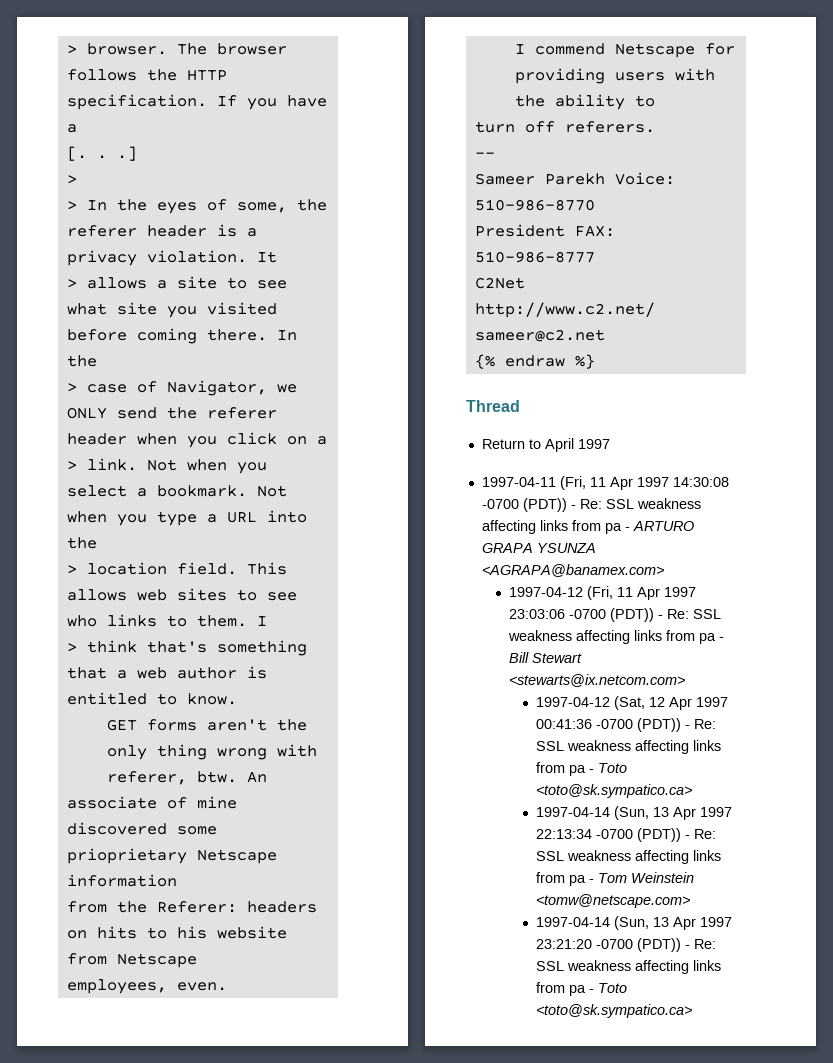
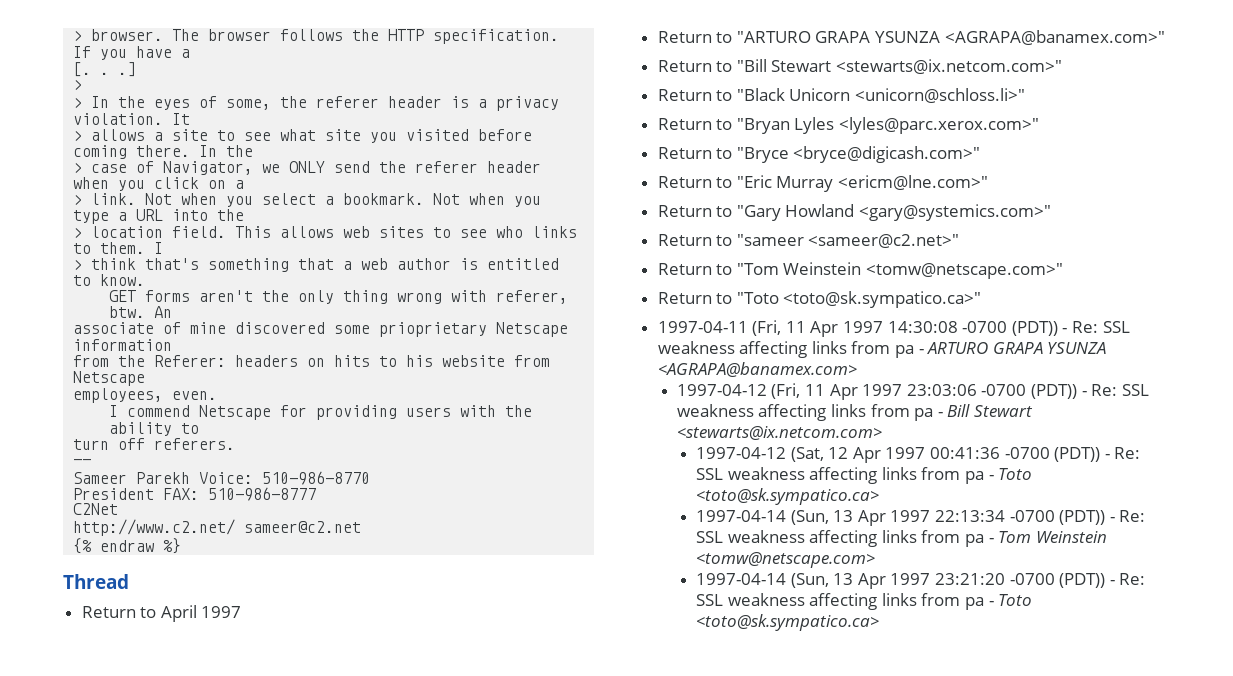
(610, 444) none -> [657,30,1165,45] [657,59,1063,74] [657,88,1026,103] [657,117,1040,134] [657,146,981,163] [657,175,989,192] [657,204,1052,221] [657,234,960,248] [657,262,1064,279] [657,291,982,308] // Return to "ARTURO GRAPA YSUNZA <AGRAPA@banamex.com>" // Return to "Bill Stewart <stewarts@ix.netcom.com>" // Return to "Black Unicorn <unicorn@schloss.li>" // Return to "Bryan Lyles <lyles@parc.xerox.com>" // Return to "Bryce <bryce@digicash.com>" // Return to "Eric Murray <ericm@lne.com>" // Return to "Gary Howland <gary@systemics.com>" // Return to "sameer <sameer@c2.net>" // Return to "Tom Weinstein <tomw@netscape.com>" // Return to "Toto <toto@sk.sympatico.ca>"

